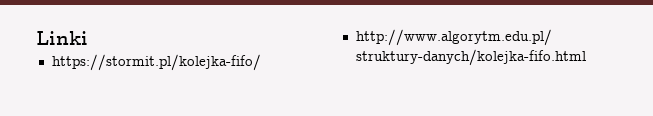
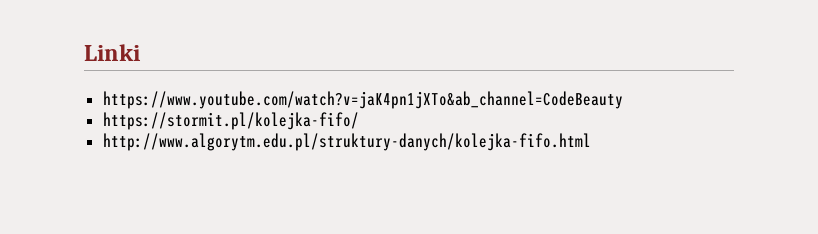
(88, 38) none -> [102,91,623,109] // https://www.youtube.com/watch?v=jaK4pn1jXTo&ab_channel=CodeBeauty

